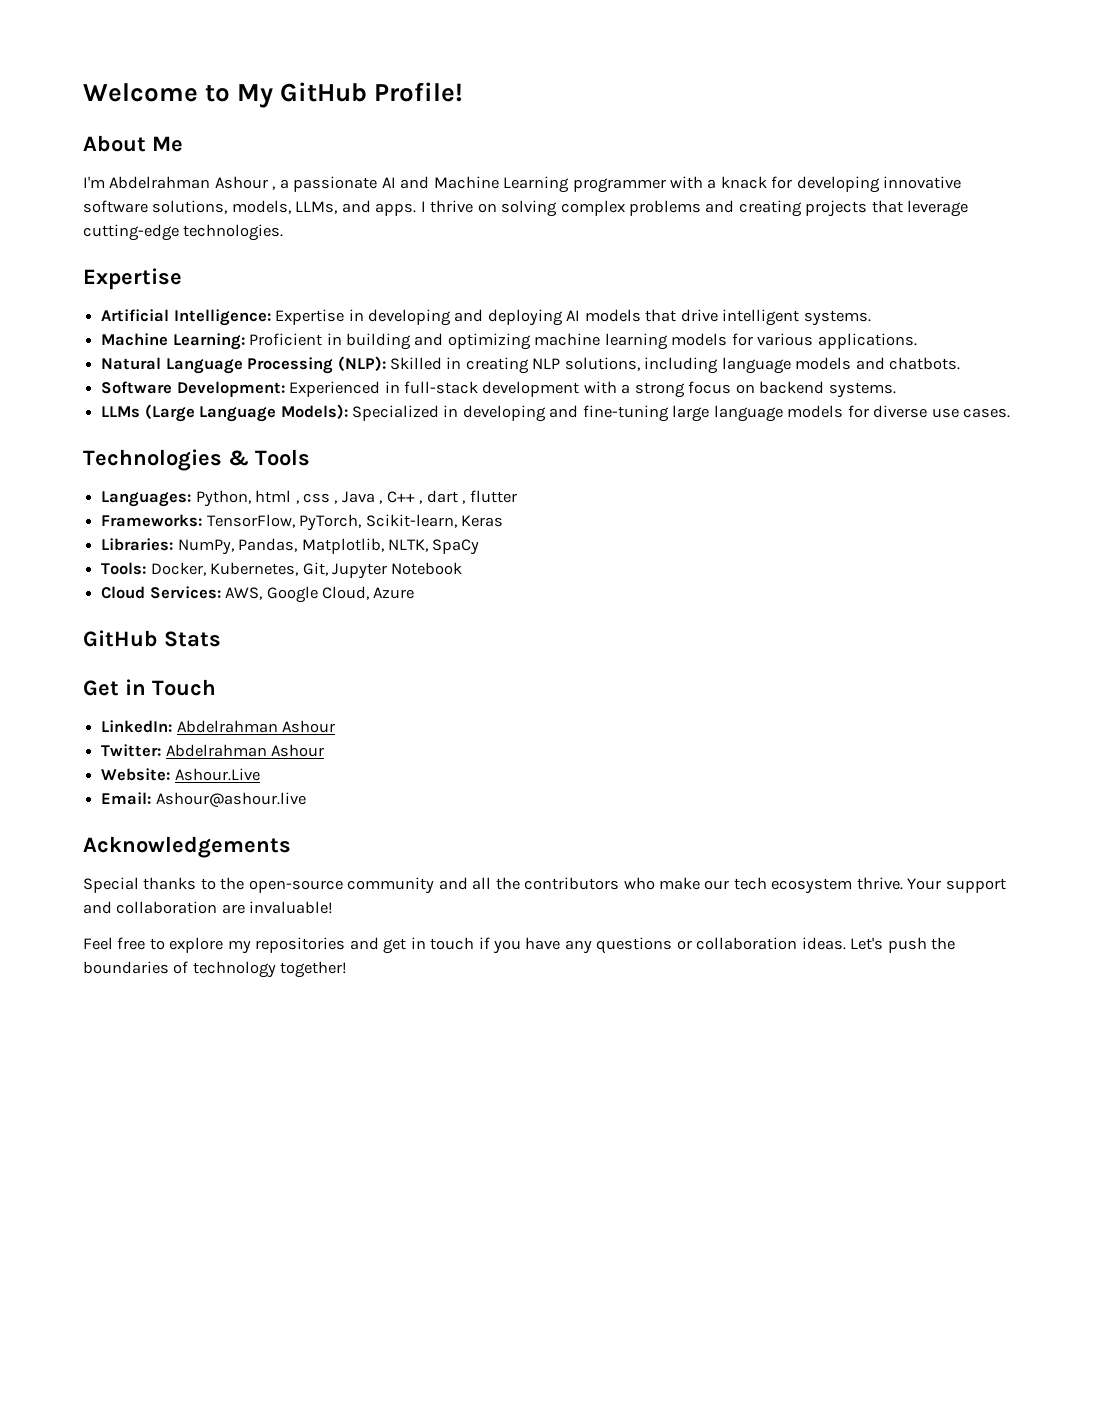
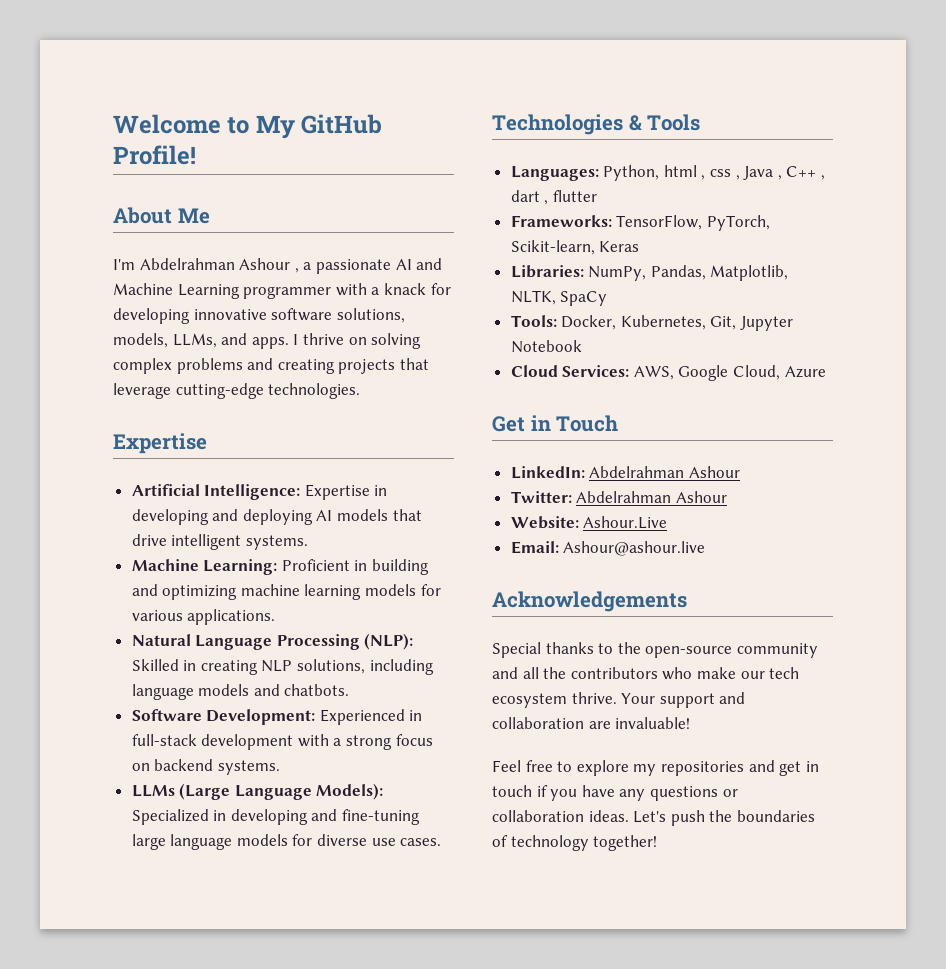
[83,630,221,647] // GitHub Stats -> (826, 372) none

